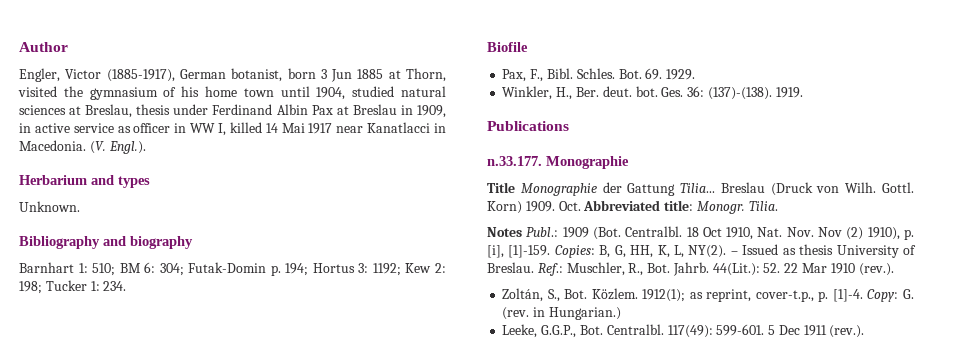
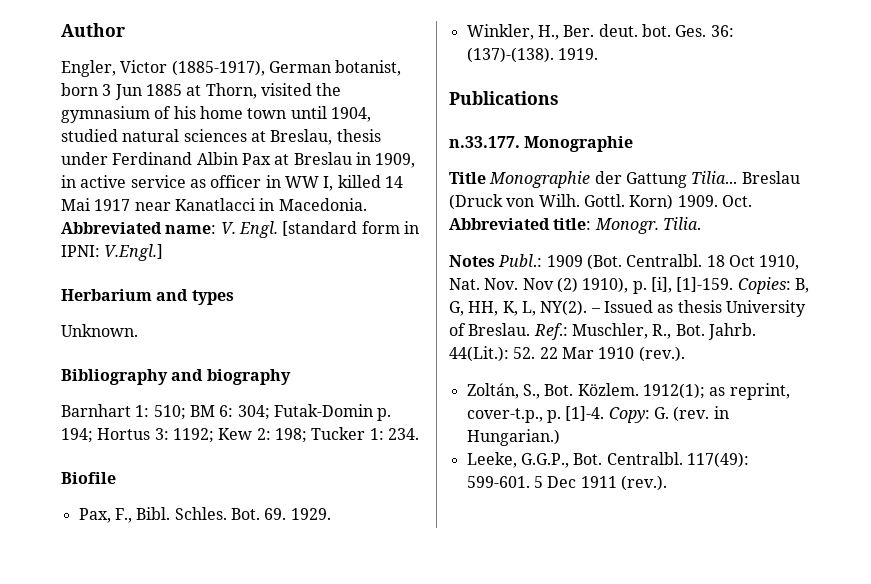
[89,141,146,154] (V. Engl.). -> [61,221,419,238] [61,244,164,261] Abbreviated name: V. Engl. [standard form in IPNI: V.Engl.]

